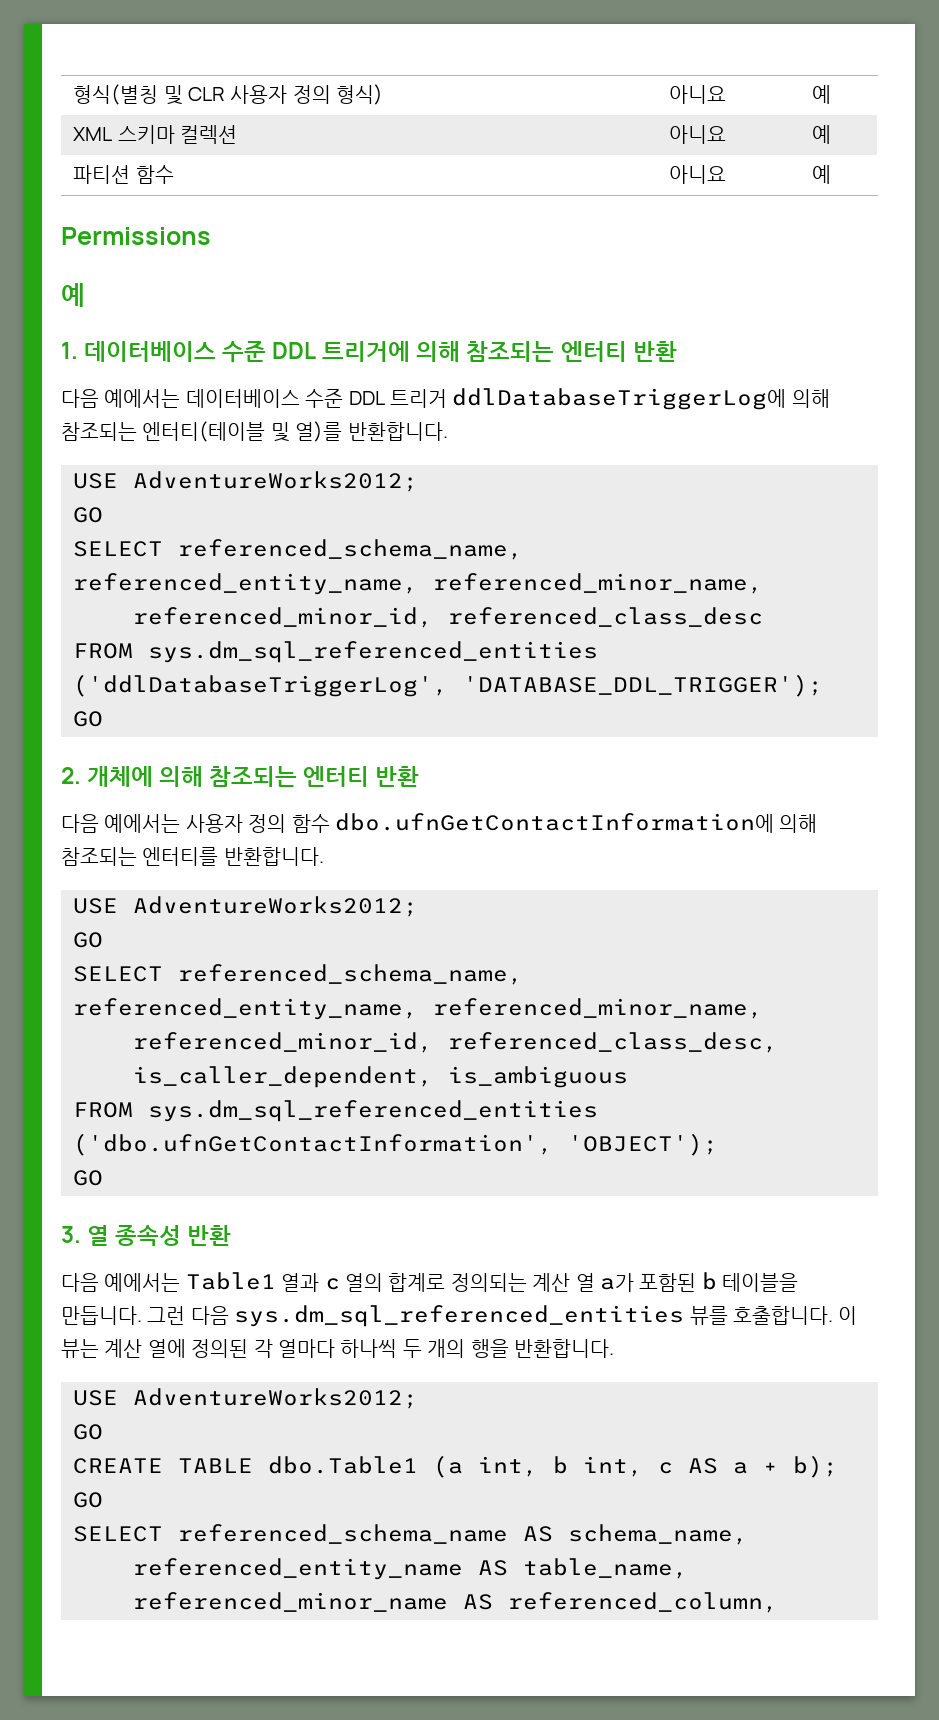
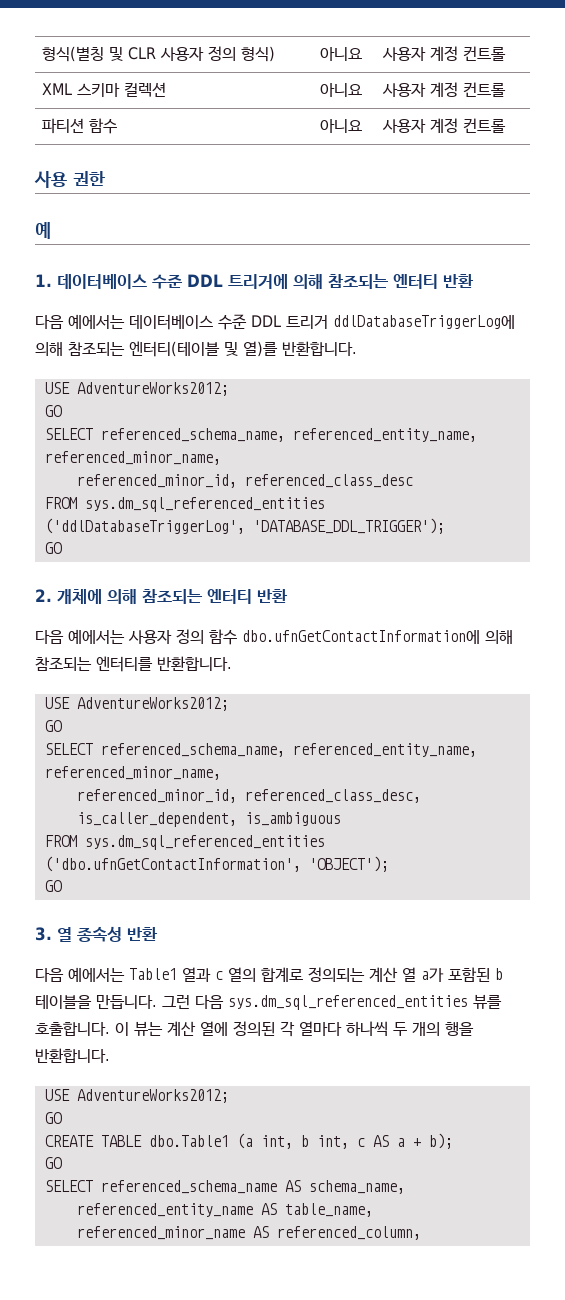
[812,85,832,104] 예 -> [381,46,506,61] 사용자 계정 컨트롤
[812,125,832,144] 예 -> [381,82,506,97] 사용자 계정 컨트롤
[812,165,832,184] [61,227,211,245] 예 // Permissions -> [381,118,506,133] [34,171,105,188] 사용자 계정 컨트롤 // 사용 권한

